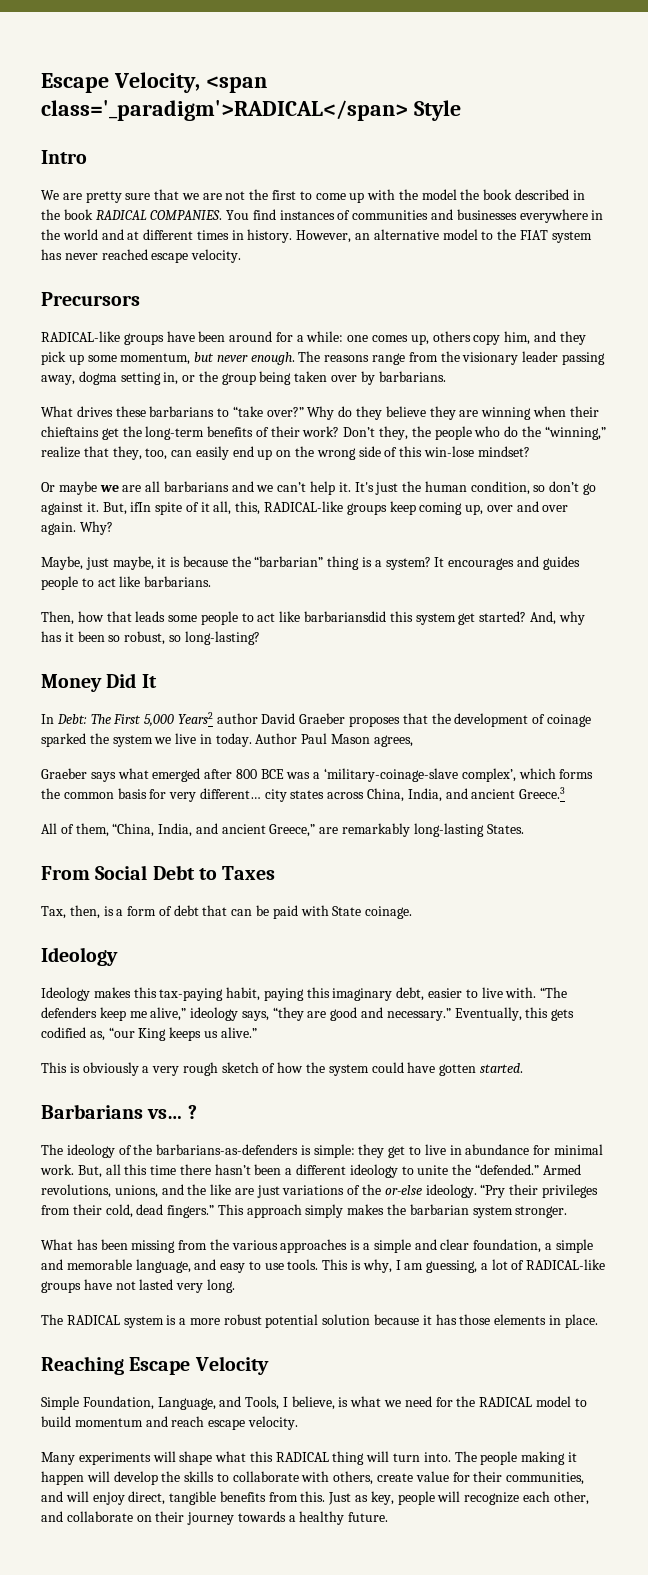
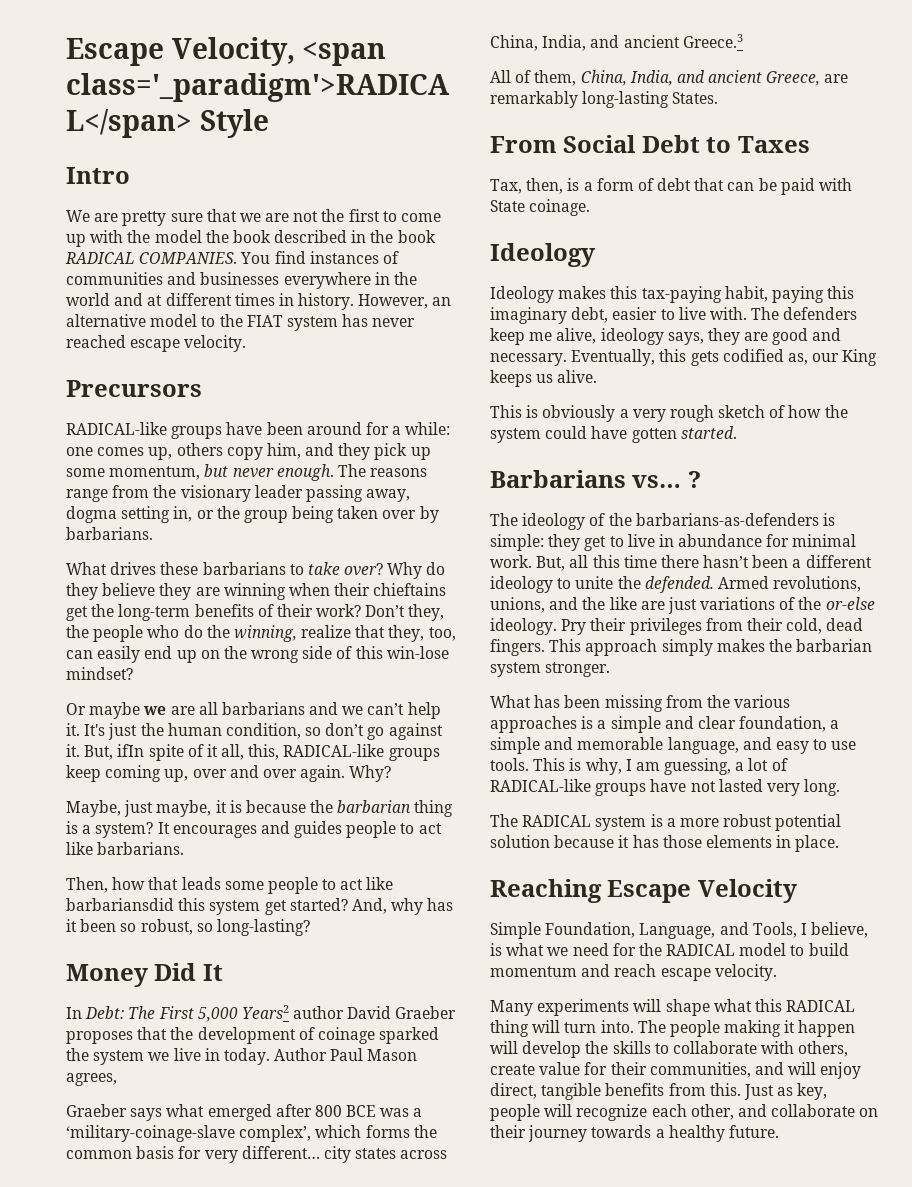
[232,406,304,417] “take over?” -> [307,562,384,576] take over?
[544,426,606,440] “winning,” -> [233,625,297,642] winning,
[254,556,324,567] “barbarian” -> [337,800,412,813] barbarian
[112,823,316,837] “China, India, and ancient Greece,” -> [580,70,821,86] China, India, and ancient Greece,
[540,987,568,998] “The -> [751,307,780,320] The
[150,1007,187,1021] alive,” -> [556,328,597,344] alive,
[272,1007,304,1021] “they -> [707,328,740,345] they
[386,1008,451,1021] necessary.” -> [490,353,567,366] necessary.
[108,1027,135,1038] “our -> [812,353,840,362] our
[220,1027,257,1038] alive.” -> [557,370,598,383] alive.
[474,1164,539,1175] “defended.” -> [644,576,714,593] defended.
[480,1184,506,1198] “Pry -> [561,619,587,635] Pry
[167,1205,215,1218] fingers.” -> [490,639,545,656] fingers.

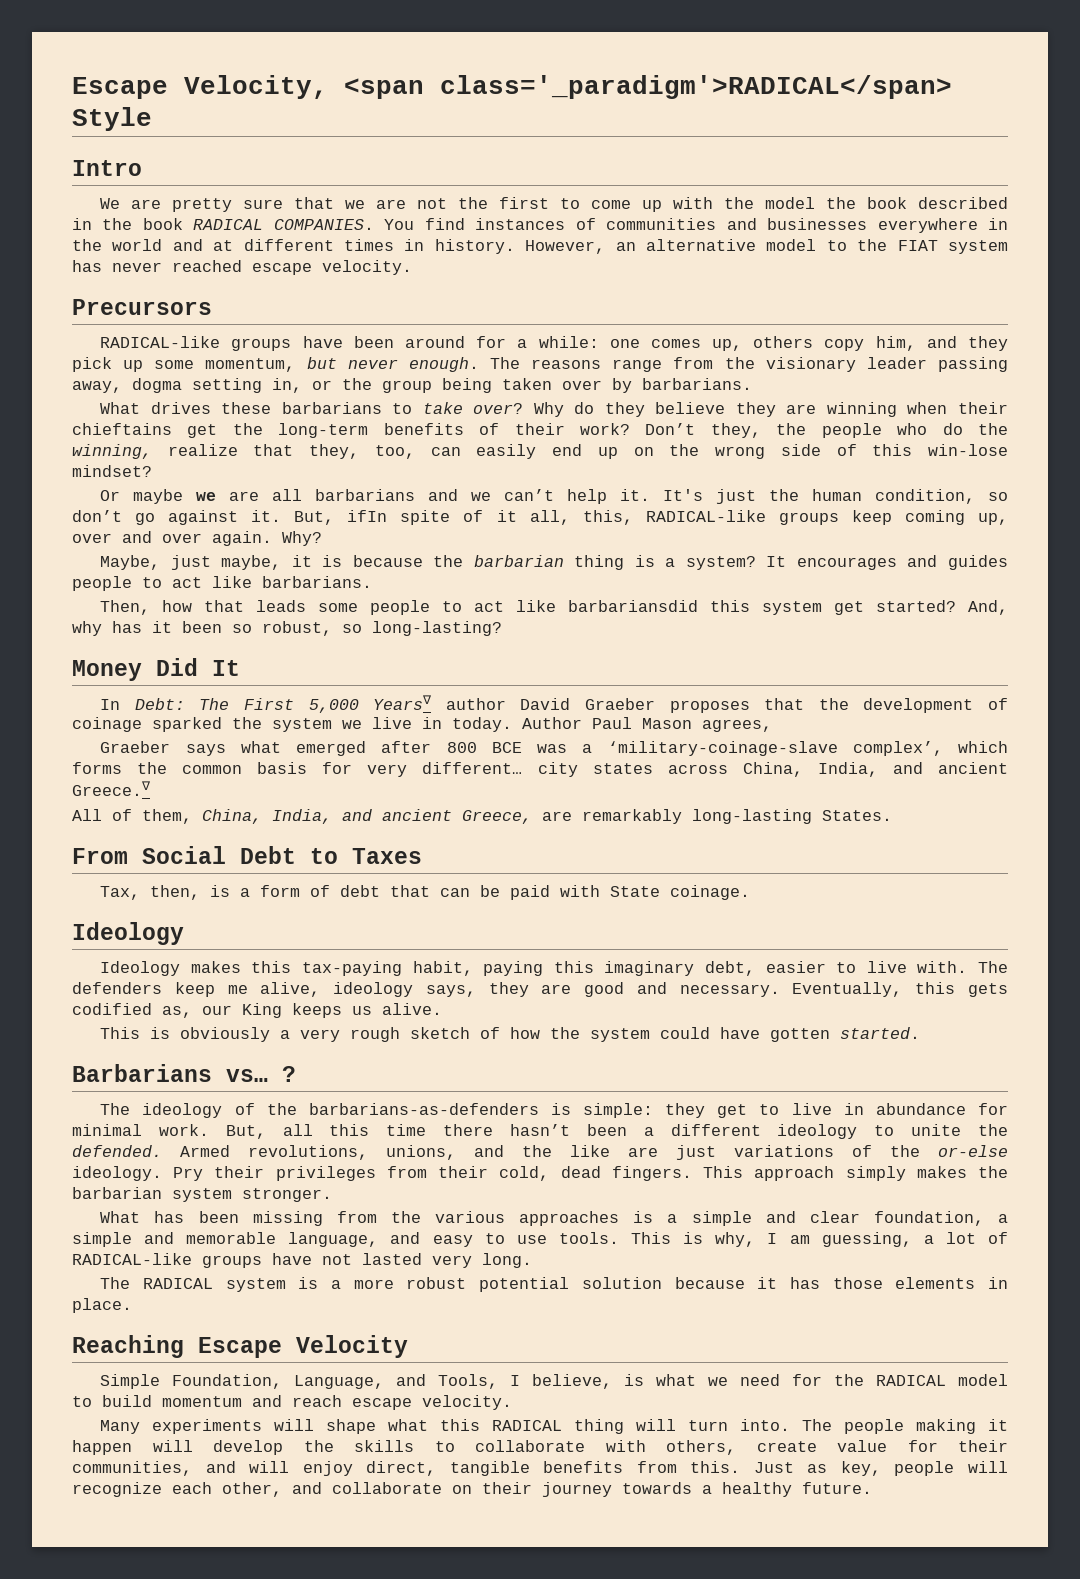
[241,1005,289,1019] Years2 -> [373,695,433,710] Years∇
[682,34,743,48] Greece.3 -> [72,781,151,796] Greece.∇

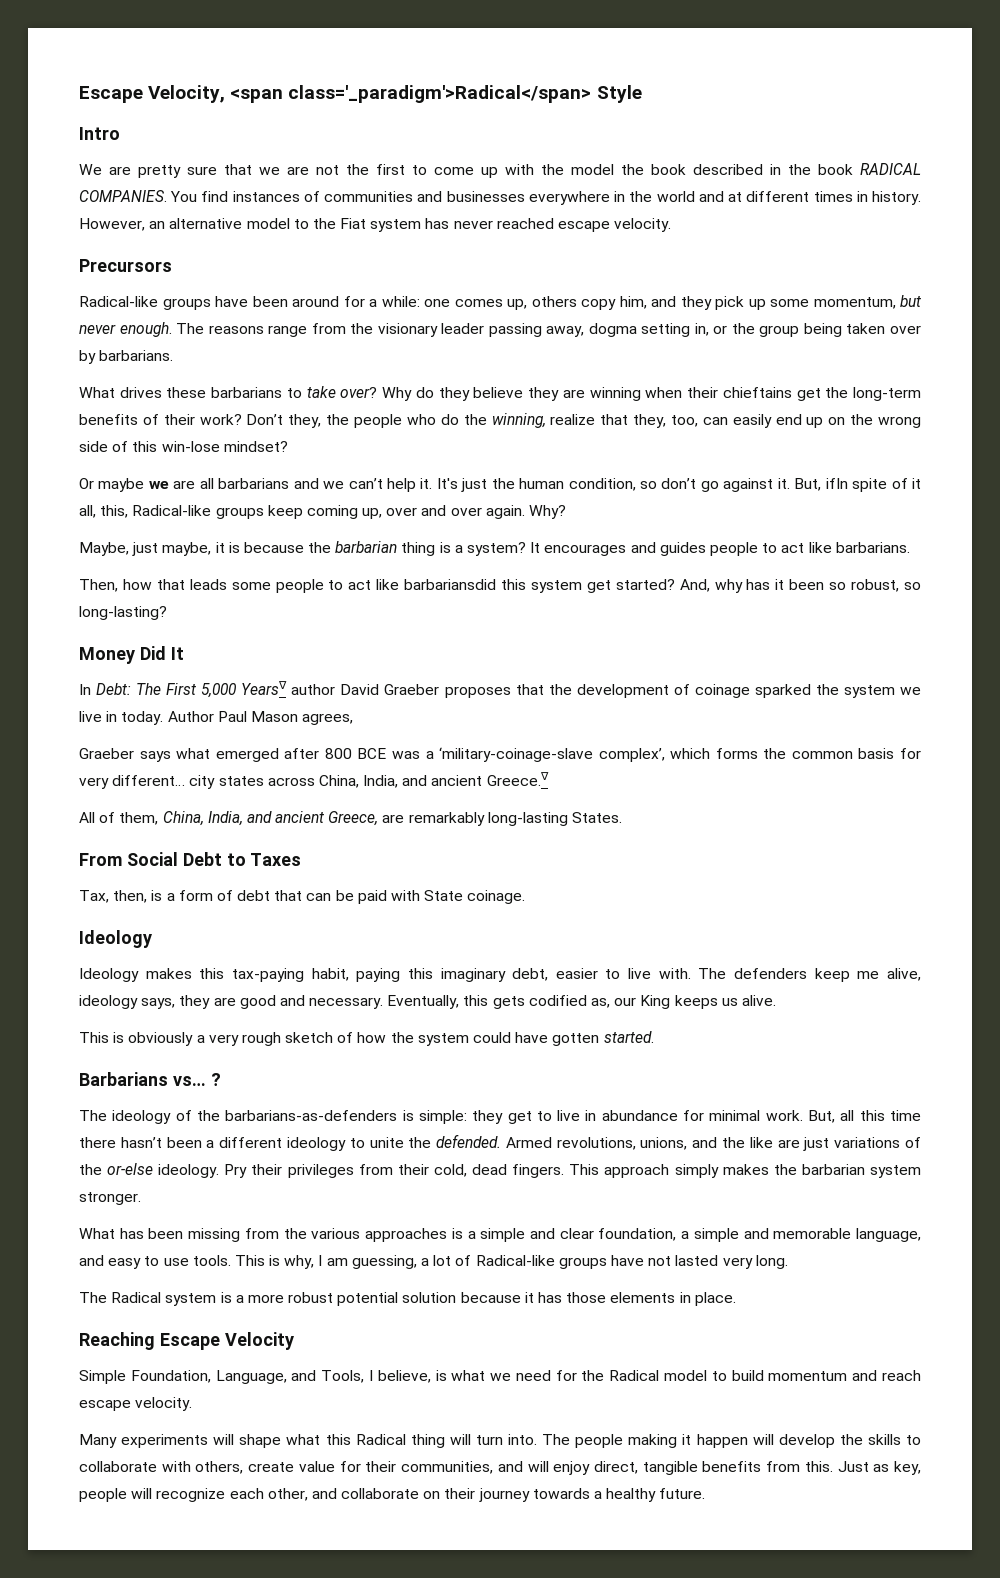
[440,75,952,99] class='_paradigm'>RADICAL</span> -> [288,85,592,103] class='_paradigm'>Radical</span>
[897,240,938,251] FIAT -> [340,218,367,229] Fiat
[100,336,221,348] RADICAL-like -> [79,296,158,307] Radical-like
[645,510,766,522] RADICAL-like -> [132,505,212,516] Radical-like
[72,1253,192,1265] RADICAL-like -> [475,1255,555,1266] Radical-like
[142,1278,213,1289] RADICAL -> [111,1292,162,1303] Radical
[876,1375,947,1386] RADICAL -> [609,1370,660,1381] Radical
[492,1420,563,1431] RADICAL -> [355,1434,406,1445] Radical

